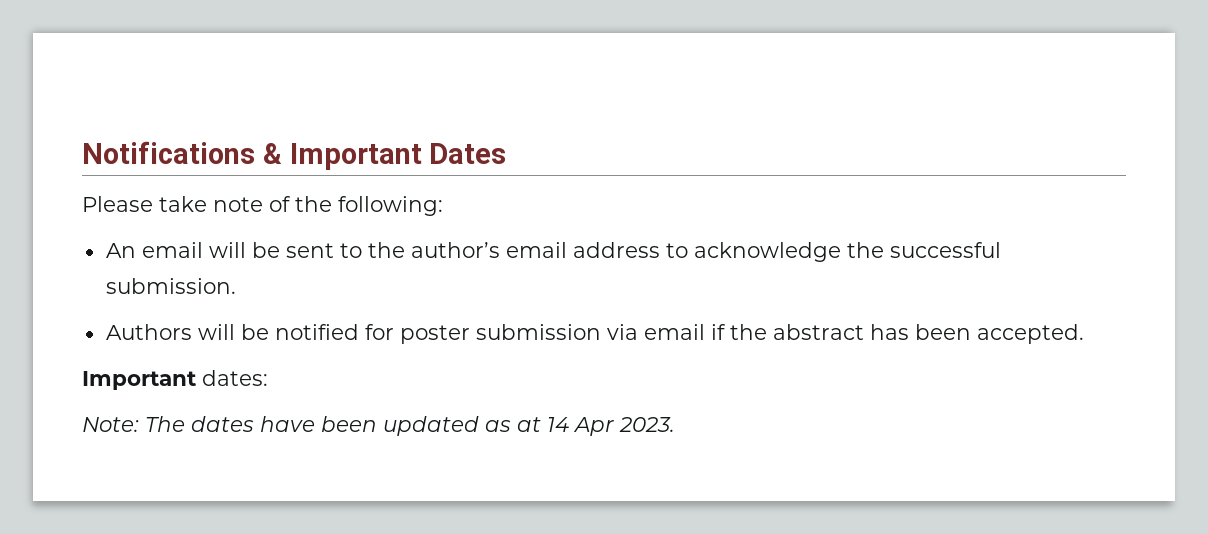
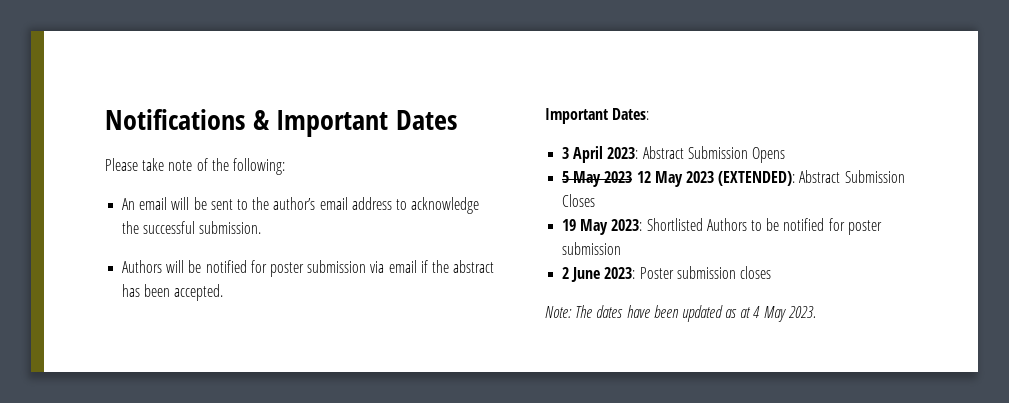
[202,370,268,386] dates: -> [612,108,650,120] [562,146,785,163] [562,170,905,187] [562,194,596,207] [562,218,882,235] [562,242,622,255] [562,266,771,282] Dates: // 3 April 2023: Abstract Submission Opens // 5 May 2023 12 May 2023 (EXTENDED): Abstract Submission Closes // 19 May 2023: Shortlisted Authors to be notified for poster submission // 2 June 2023: Poster submission closes
[547,417,614,436] 14 Apr -> [753,306,786,322] 4 May

